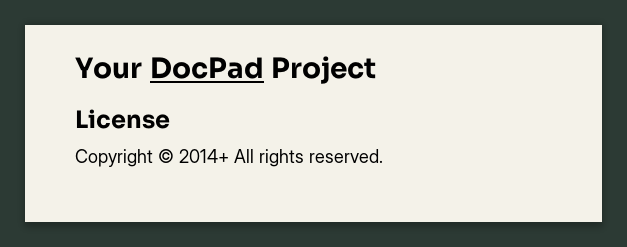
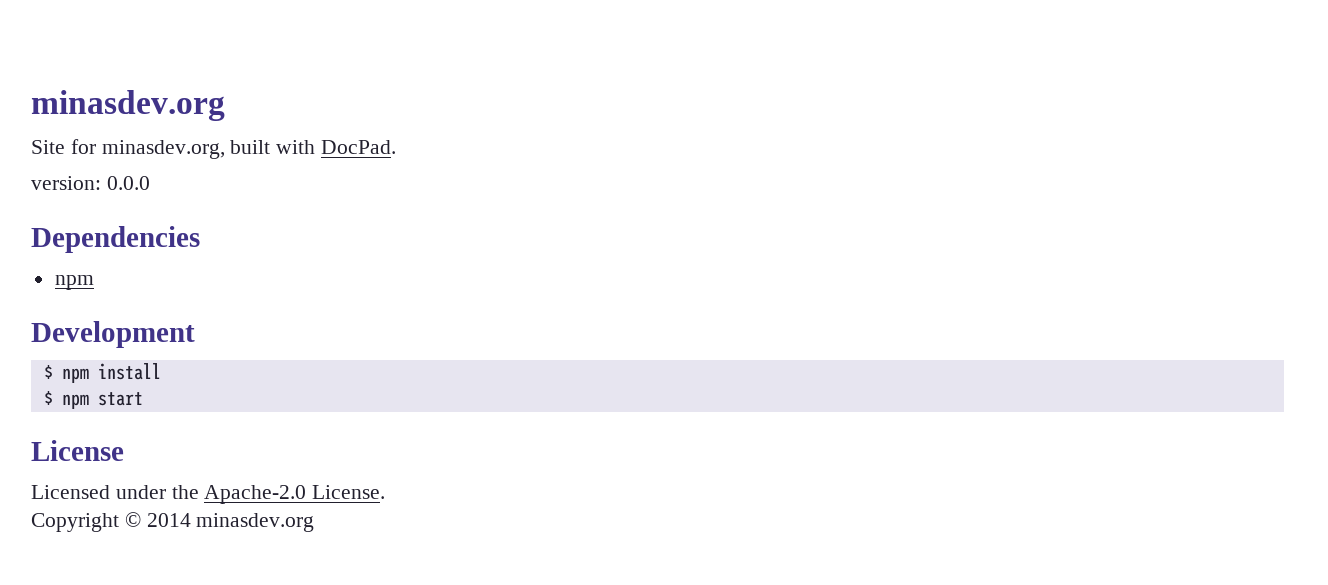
[75,56,377,84] [75,109,170,129] [75,149,383,167] Your DocPad Project // License // Copyright © 2014+ All rights reserved. -> [31,90,225,121] [31,139,397,159] [31,176,150,190] [31,226,200,253] [54,275,94,290] [31,321,195,348] [43,363,161,383] [43,391,143,409] [31,440,124,461] [31,485,386,504] [31,512,315,532] minasdev.org // Site for minasdev.org, built with DocPad. // version: 0.0.0 // Dependencies // npm // Development // $ npm install // $ npm start // License // Licensed under the Apache-2.0 License. // Copyright © 2014 minasdev.org

